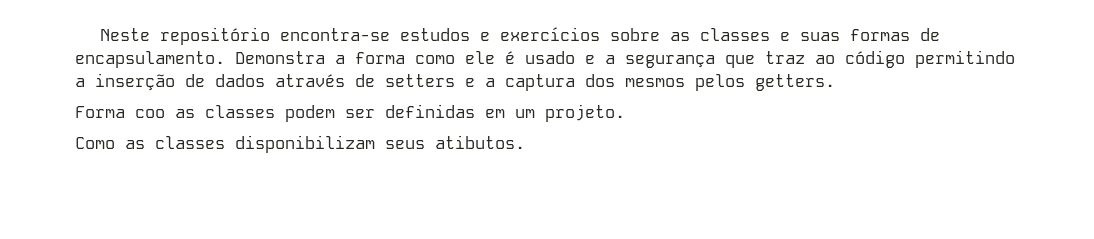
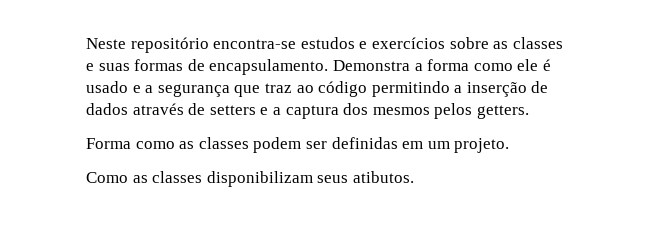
[135,109,165,118] coo -> [135,141,175,149] como

